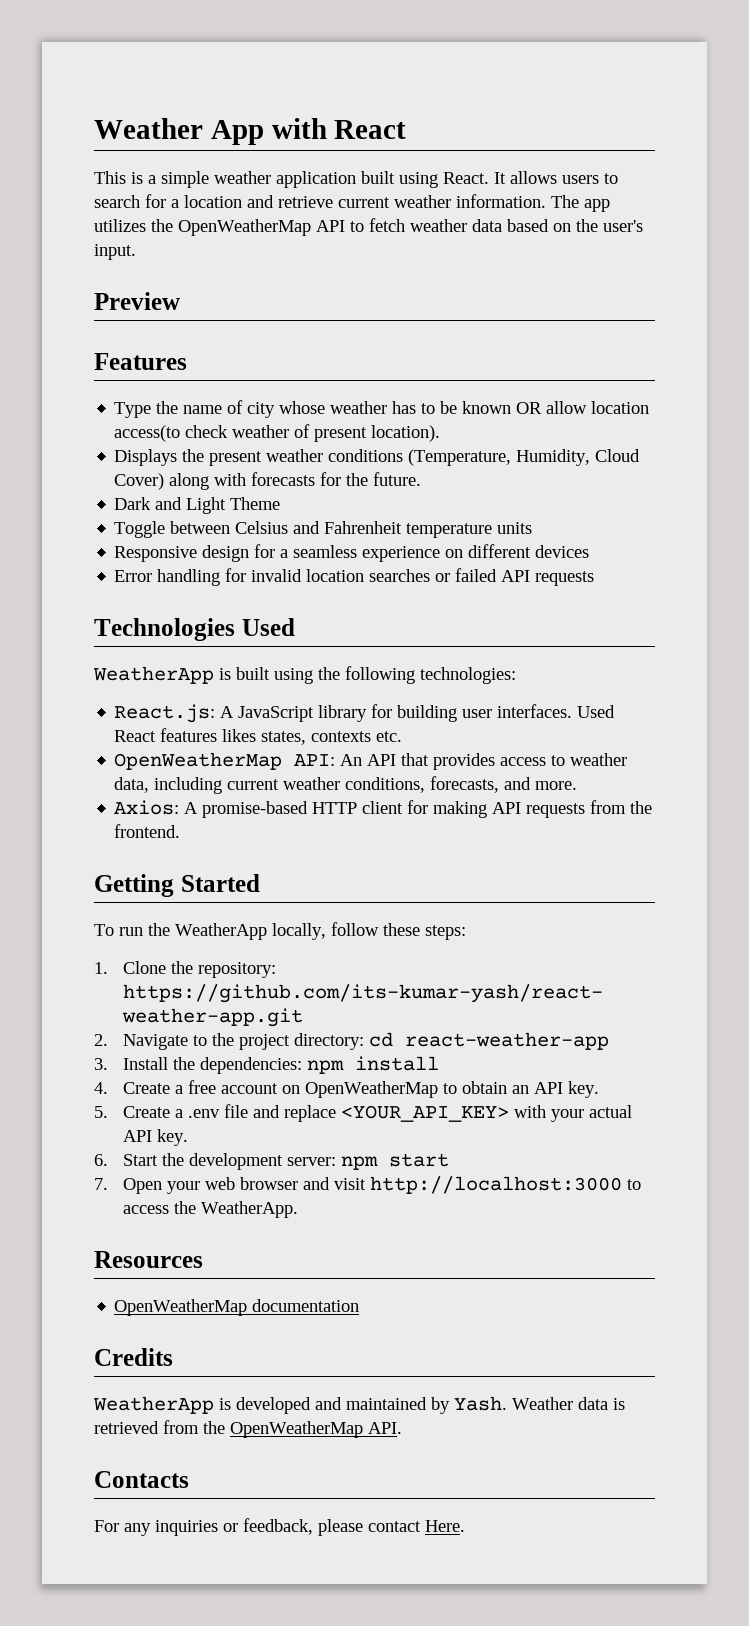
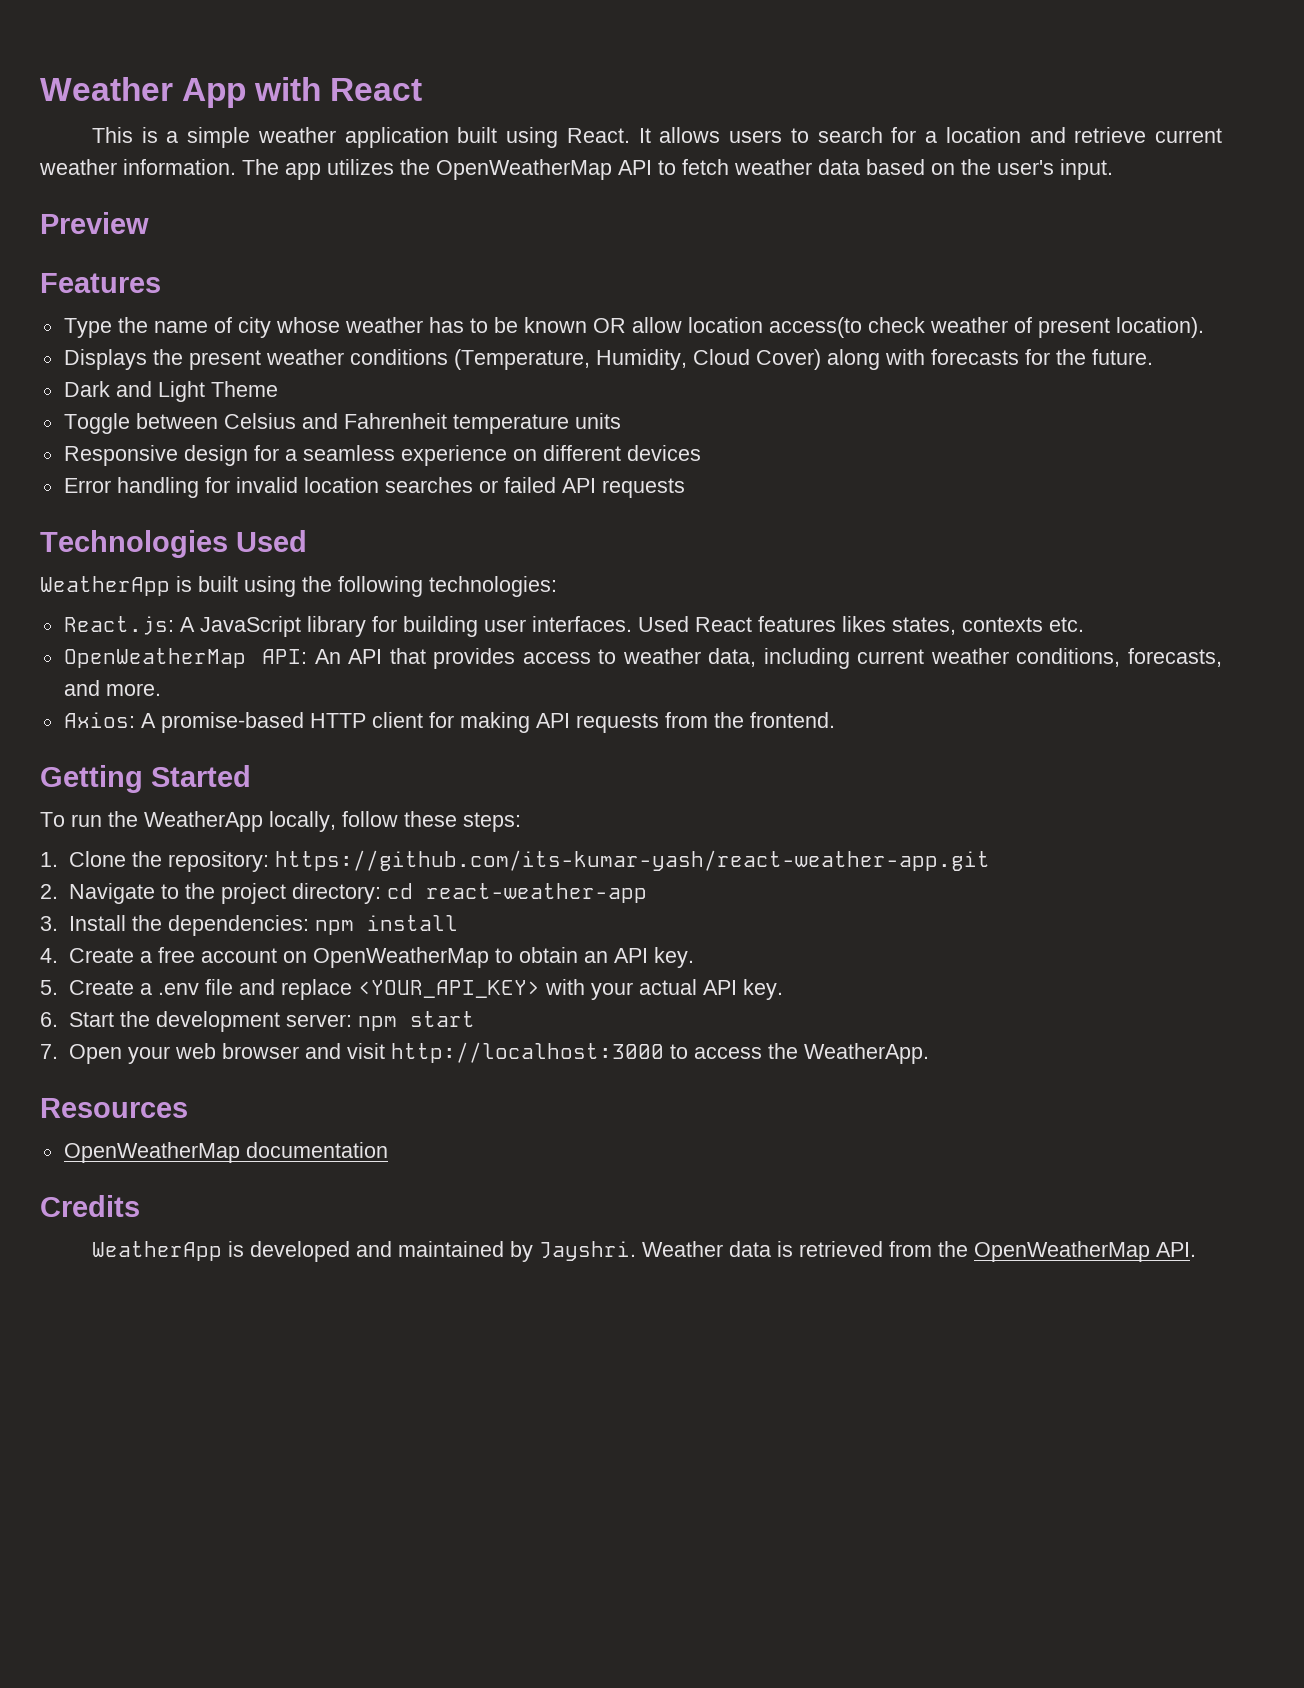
[454,1396,507,1411] Yash. -> [538,1241,636,1261] Jayshri.
[94,1471,189,1488] [94,1518,465,1536] // Contacts // For any inquiries or feedback, please contact Here. -> (1196, 1249) none

